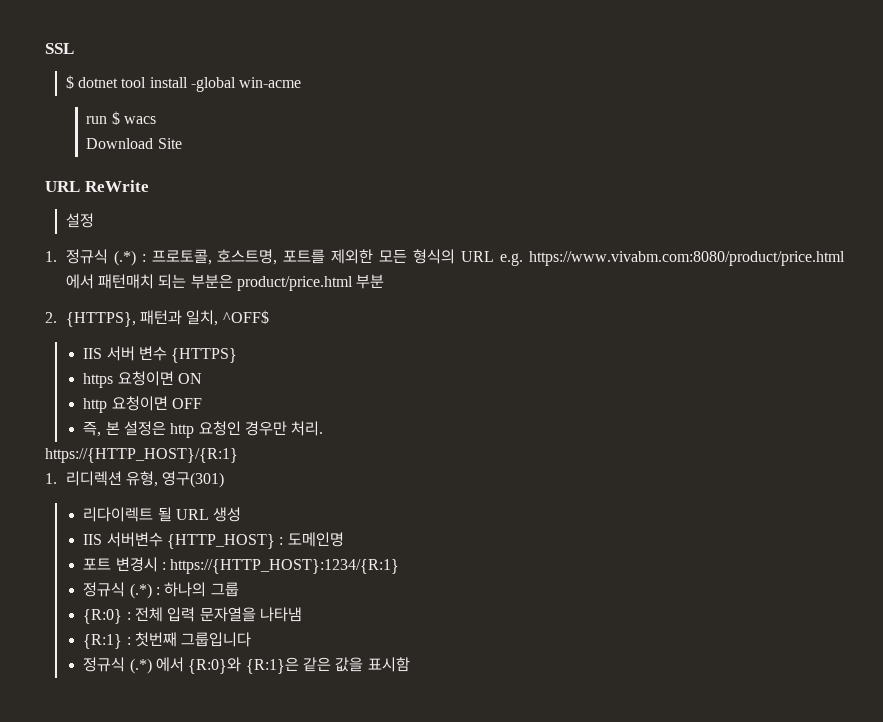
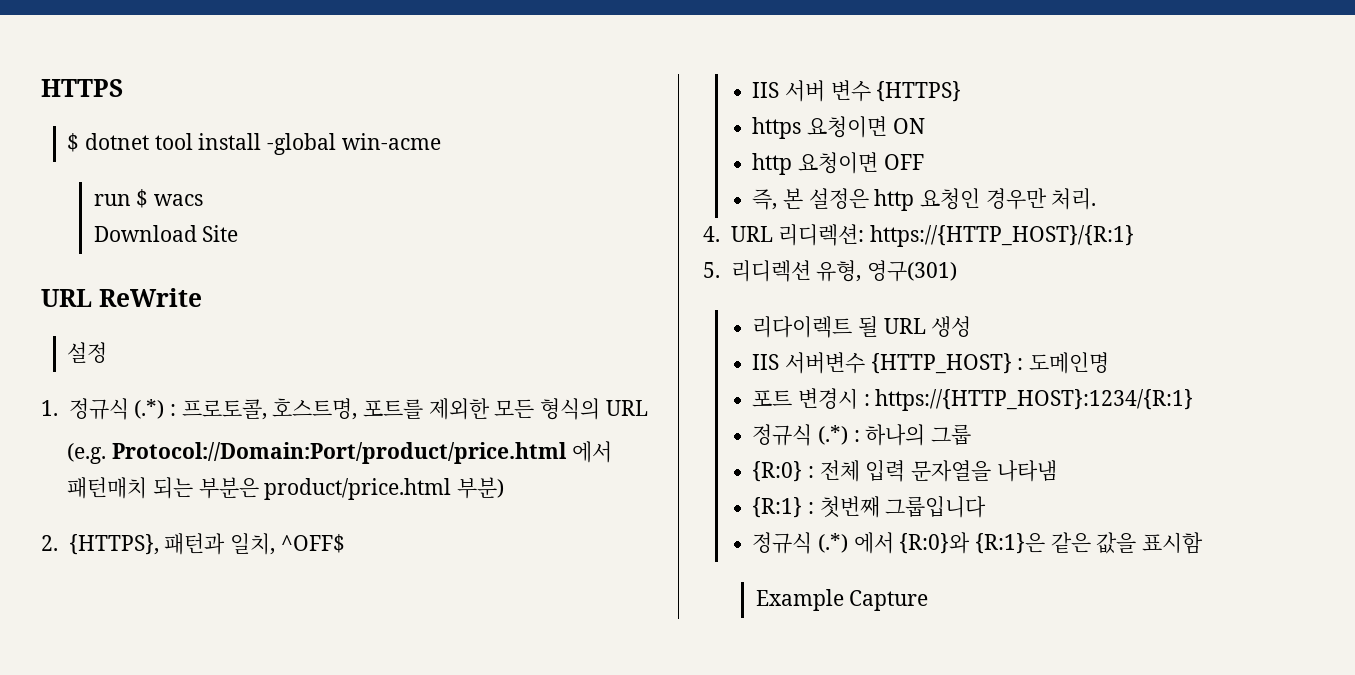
[45,43,74,54] SSL -> [41,79,123,97] HTTPS
[500,251,845,266] e.g. https://www.vivabm.com:8080/product/price.html -> [67,442,568,464] // (e.g. Protocol://Domain:Port/product/price.html
[356,274,385,289] 부분 -> [457,477,505,499] 부분)
(324, 428) none -> [703,224,865,246] 4. URL 리디렉션:
[45,473,57,484] 1. -> [703,262,720,278] 5.
(410, 664) none -> [755,589,929,611] // Example Capture

